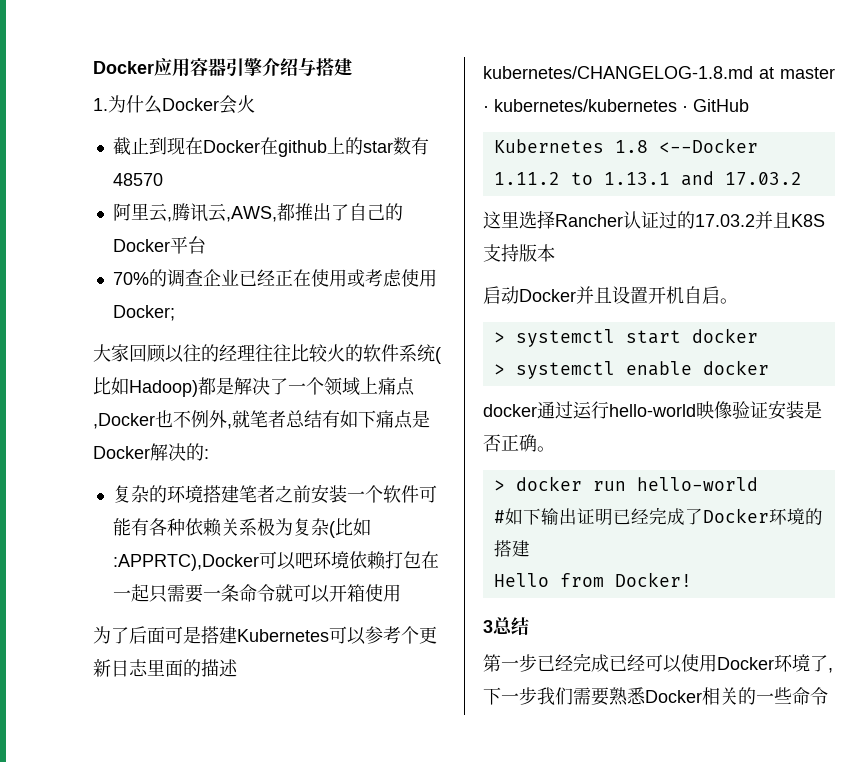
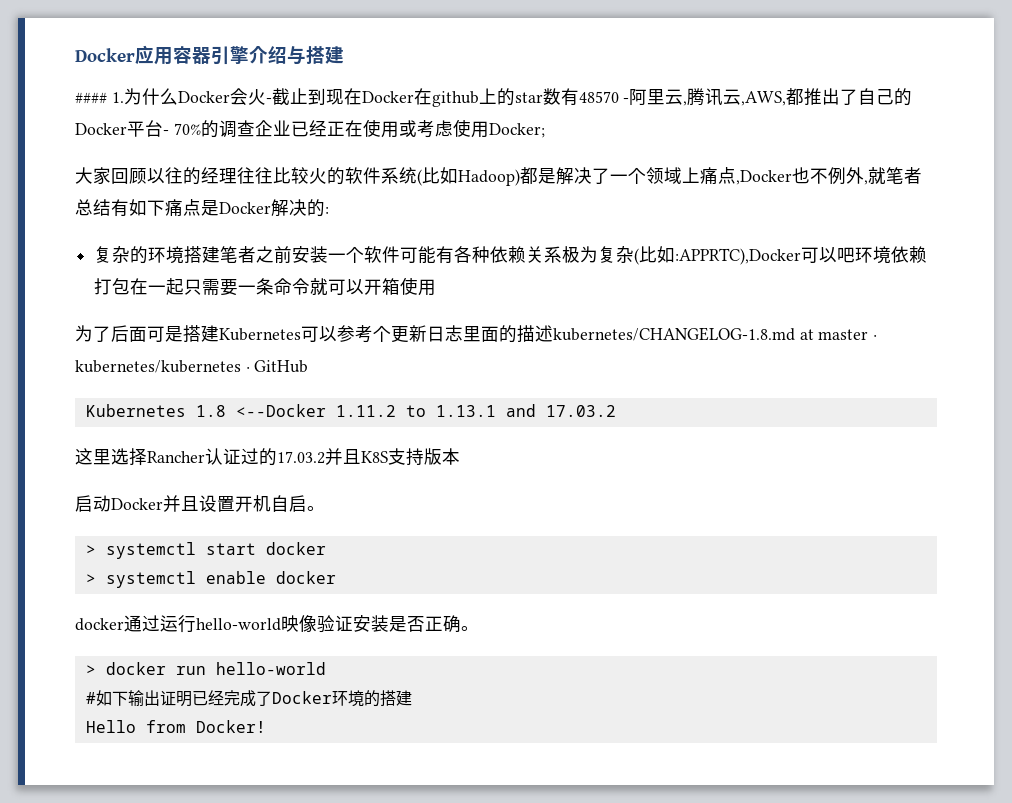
(352, 67) none -> [75,92,107,104] ####
(255, 104) // -> [265,98,272,103] -
(163, 179) // -> [623,98,630,103] -
(206, 245) // -> [163,130,169,135] -
[483,617,529,636] [483,653,833,673] [483,687,828,706] // 3总结 // 第一步已经完成已经可以使用Docker环境了,下一步我们需要熟悉Docker相关的一些命令 -> (266, 726) none

